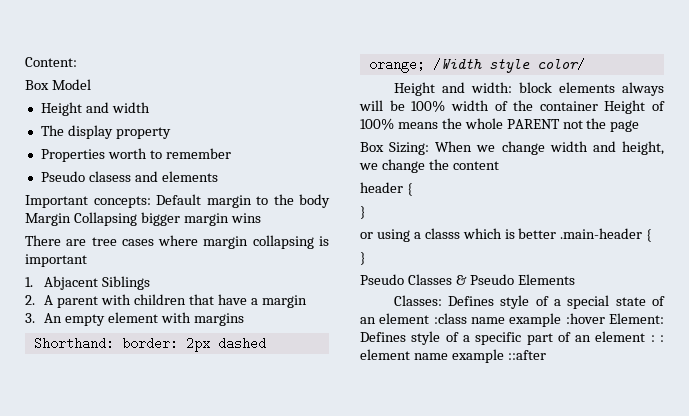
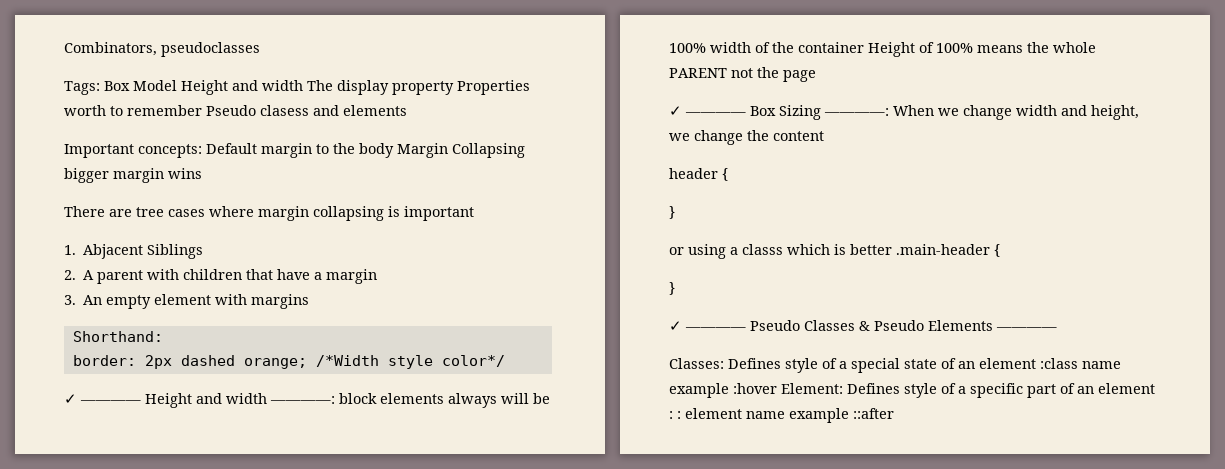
[25,57,77,67] Content: // -> [64,42,260,57] [64,81,100,95] Combinators, pseudoclasses // Tags:
[40,102,150,116] // Height and width // -> [181,80,303,95] Height and width
(171, 133) // -> (454, 88) none
(231, 153) // -> (202, 110) none
(114, 343) none -> (163, 336) //
[432,58,585,73] [393,82,512,96] /Width style color/ // Height and width: -> [315,355,505,369] [64,393,335,408] /*Width style color*/ // ✓ ———— Height and width ————:
[360,142,430,155] Box Sizing: -> [669,105,889,120] ✓ ———— Box Sizing ————:
(366, 258) none -> [669,321,746,331] ✓ ————
(575, 279) none -> [996,327,1057,331] ————

